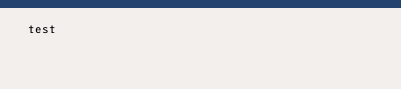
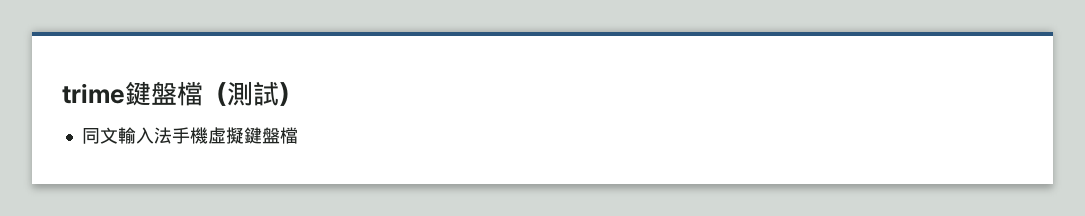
[28,25,56,34] test -> [62,81,303,106] [81,127,298,144] trime鍵盤檔（測試） // 同文輸入法手機虛擬鍵盤檔

